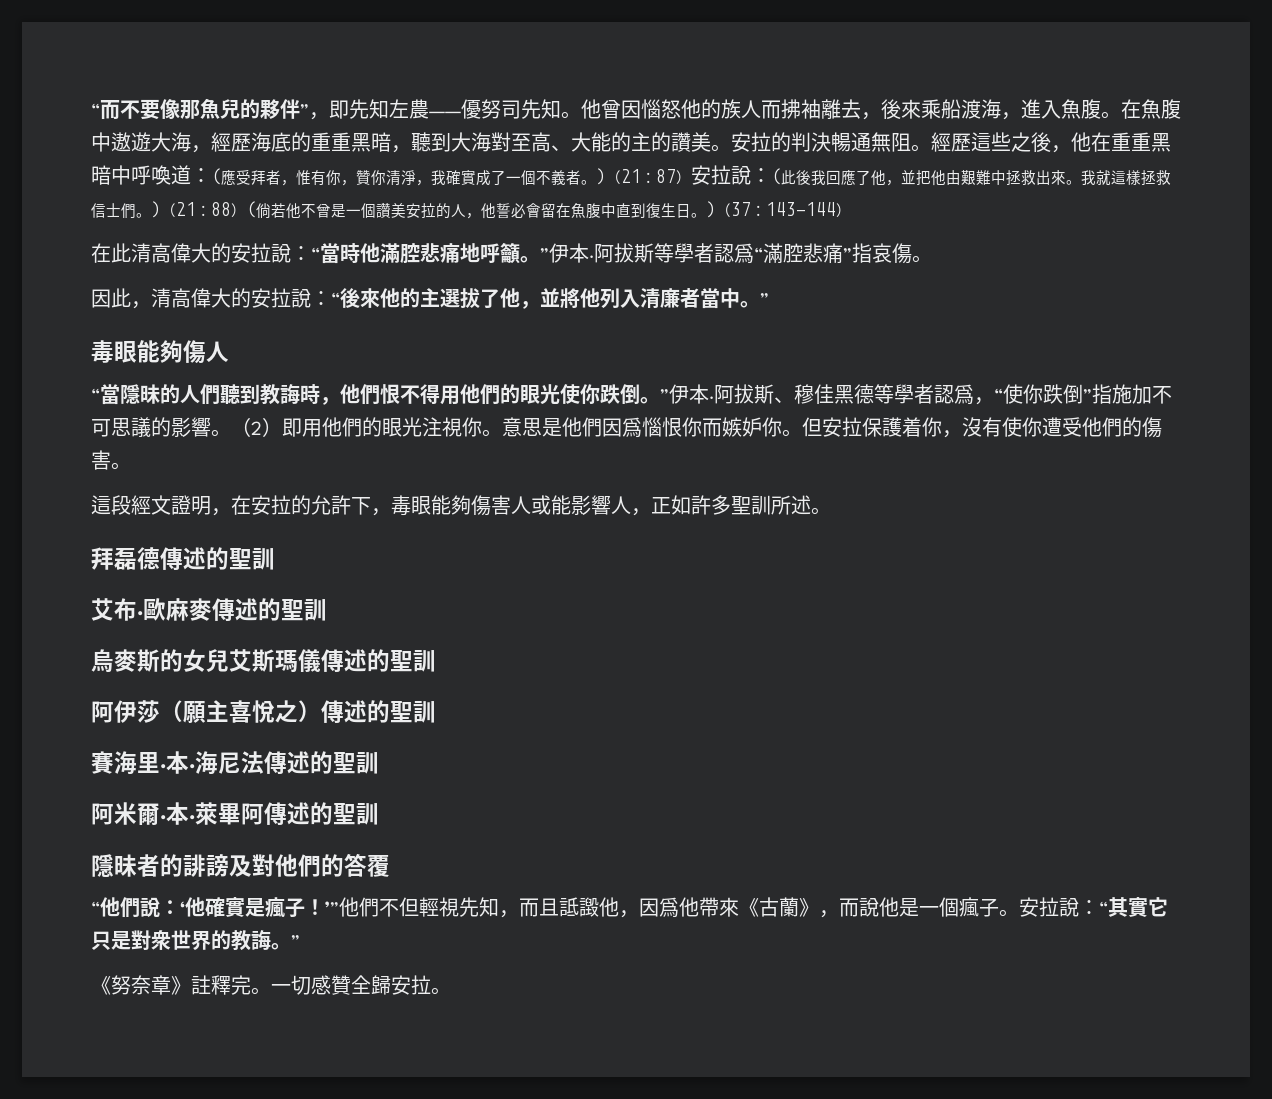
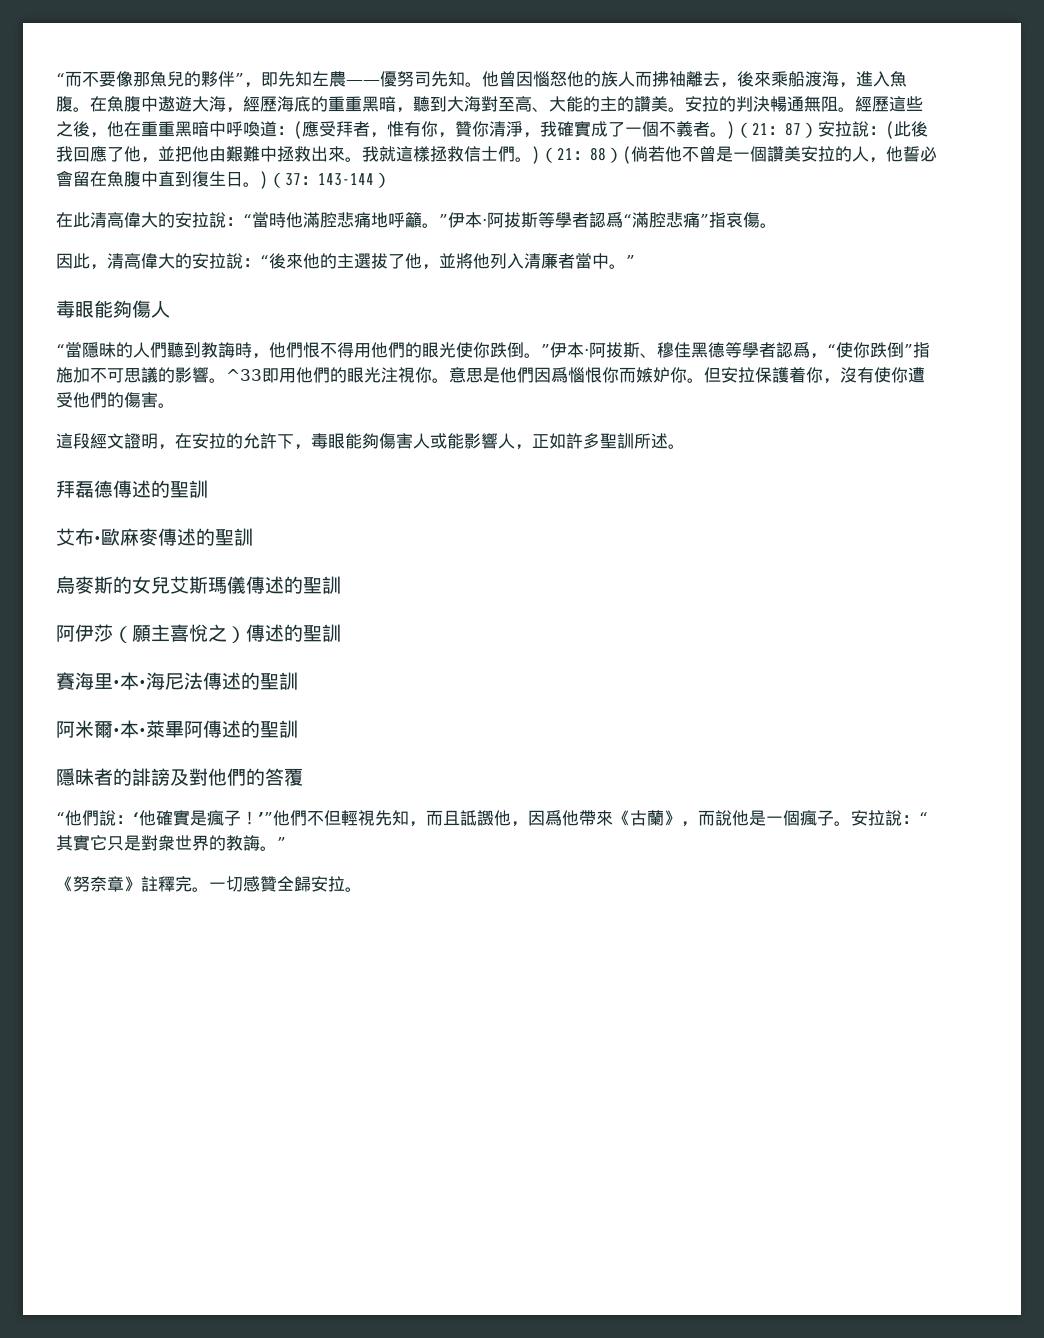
[231,417,282,437] （2） -> [226,369,262,381] ^33

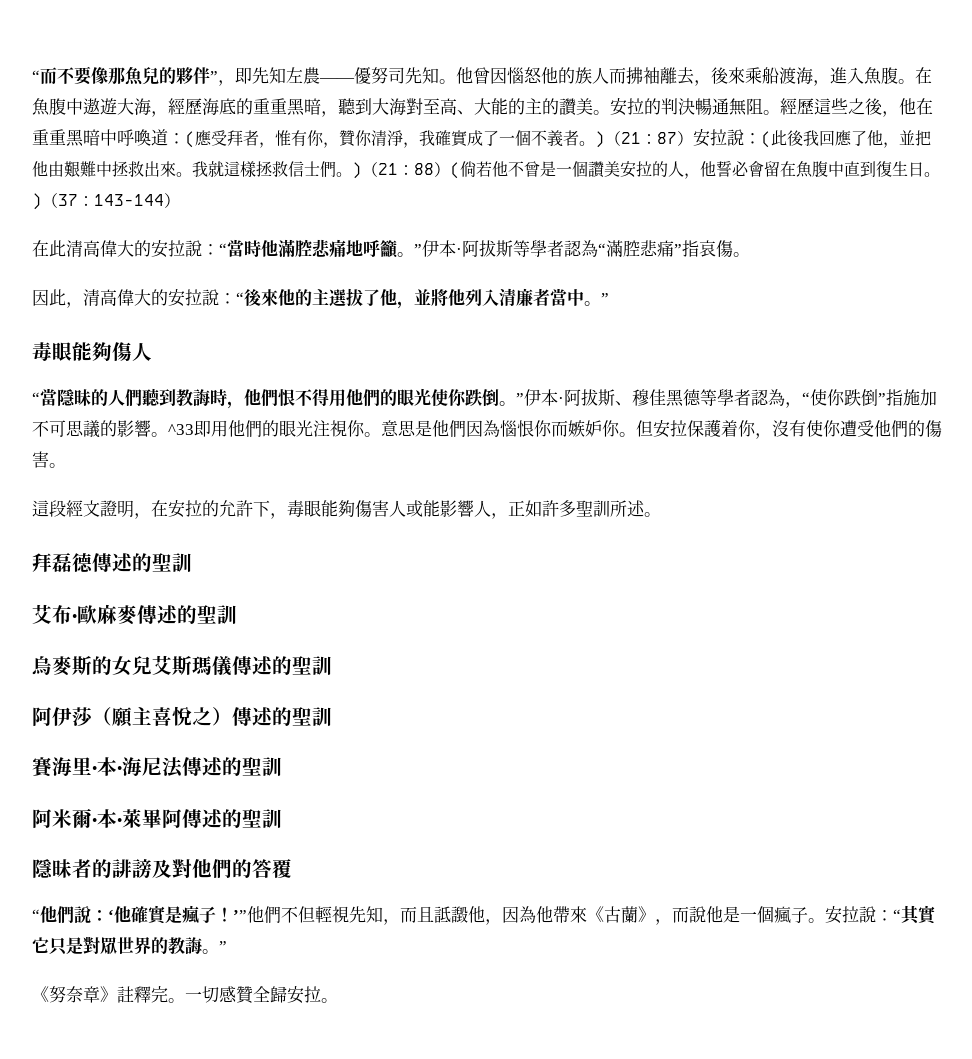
[606,212,623,228] 爲 -> [581,240,598,257] 為
[793,342,810,358] 爲 -> [768,389,785,406] 為
[551,367,568,383] 爲 -> [483,420,500,437] 為
[545,810,562,826] 爲 -> [519,906,536,923] 為
[158,835,175,851] 衆 -> [100,937,117,954] 眾

